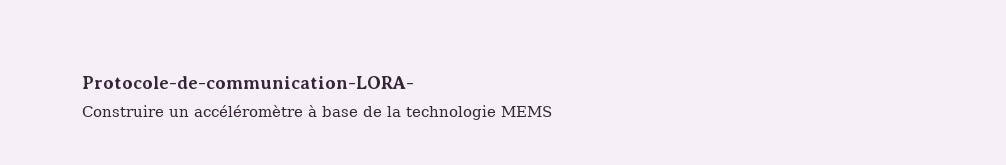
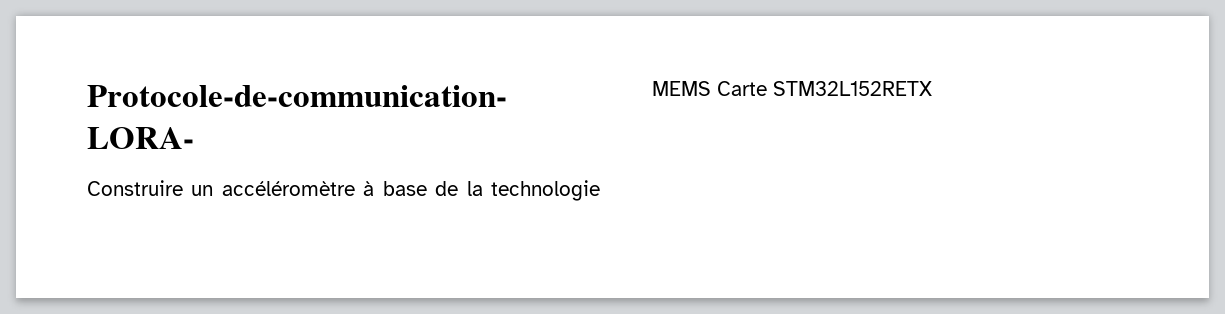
(552, 111) none -> [717,81,932,96] Carte STM32L152RETX

